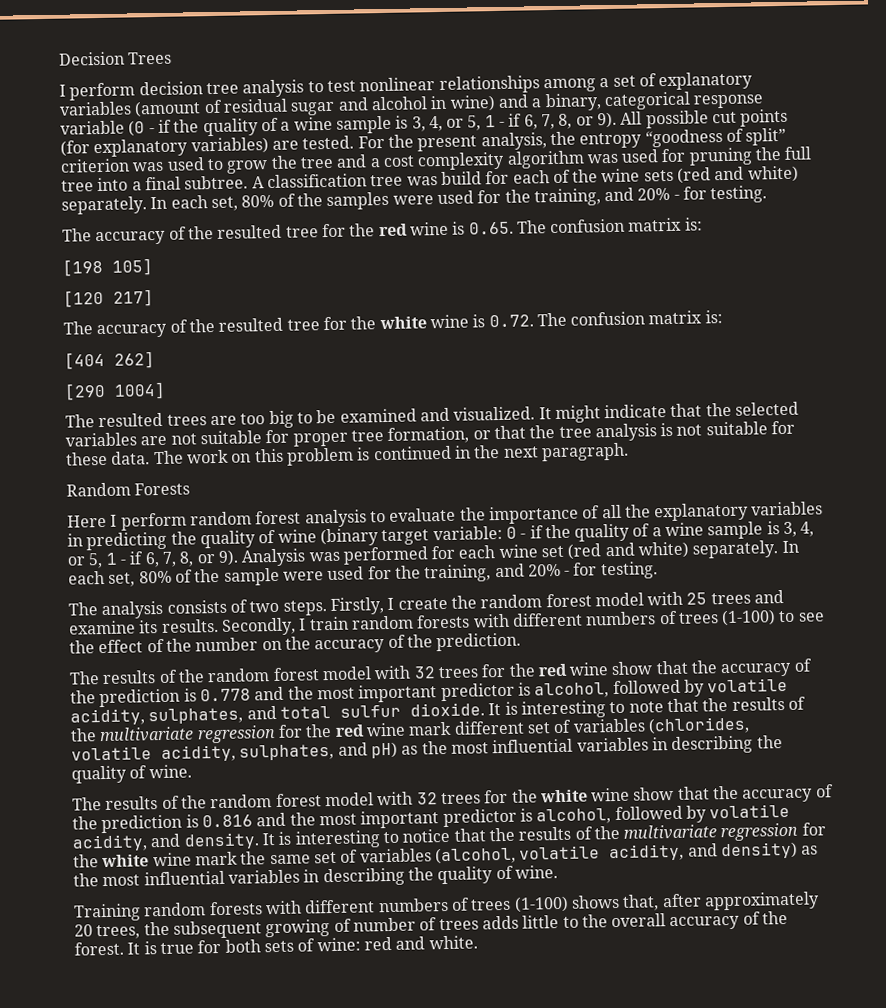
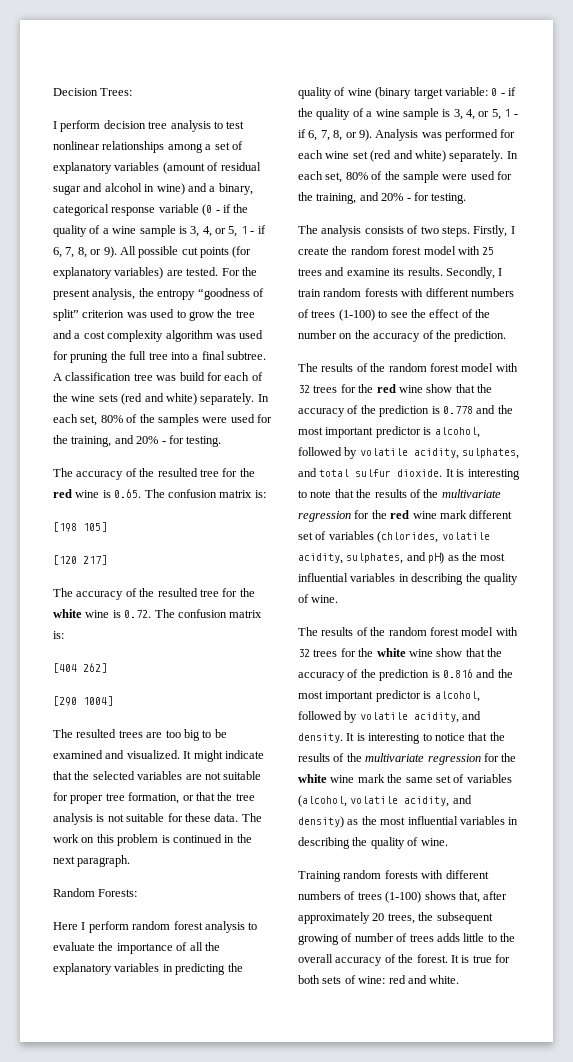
[127,51,173,65] Trees -> [100,88,133,96] Trees:
[134,482,191,496] Forests -> [98,889,138,897] Forests:

